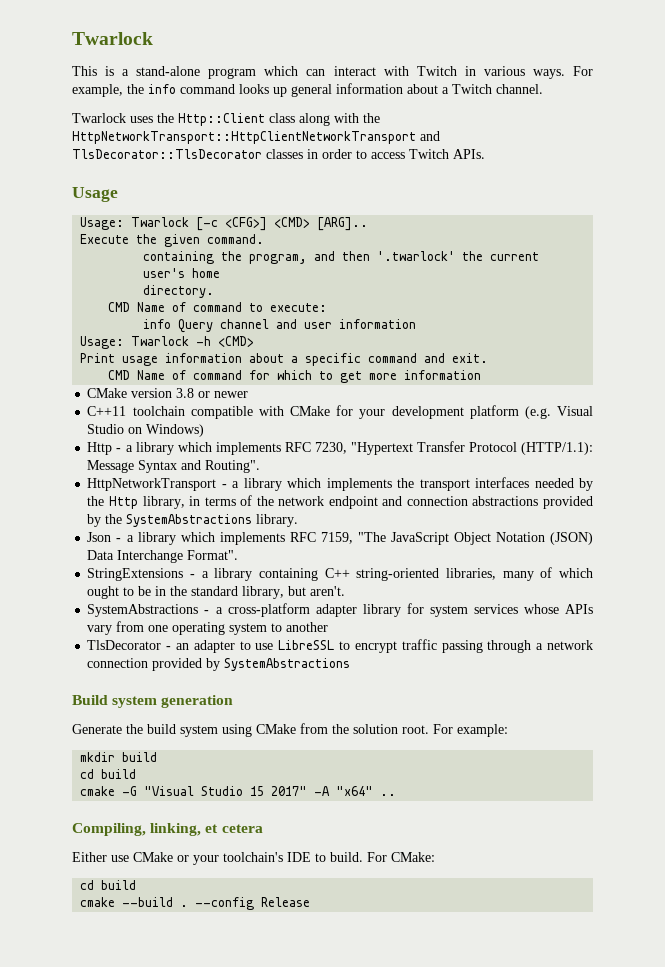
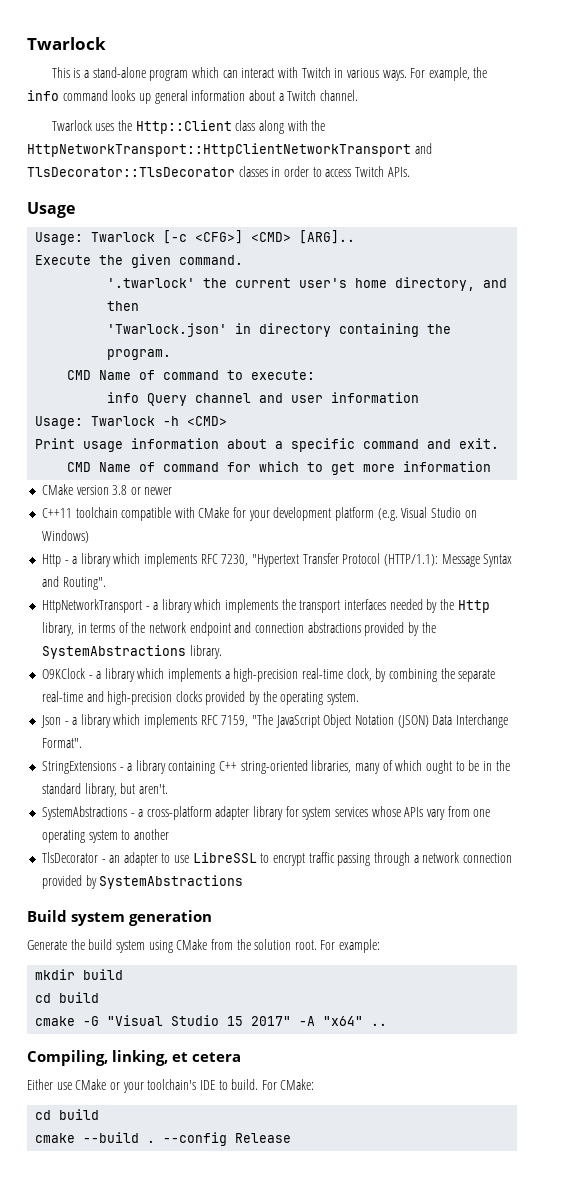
[143,251,371,264] containing the program, and then -> (244, 260) none
[143,285,215,298] // directory. -> [395,277,508,291] [107,301,140,311] [107,323,452,337] [107,349,172,360] directory, and then // 'Twarlock.json' in directory containing the program.
(299, 520) none -> [41,668,496,682] [41,691,360,705] // O9KClock - a library which implements a high-precision real-time clock, by combining the separate real-time and high-precision clocks provided by the operating system.

